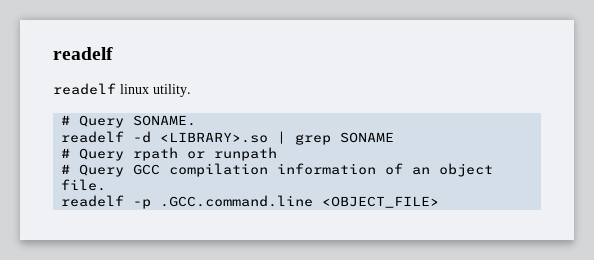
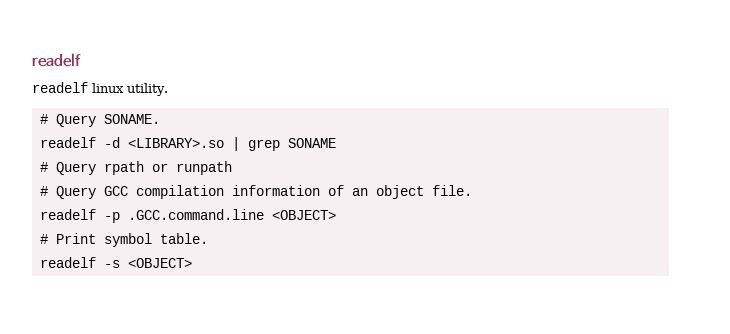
[322,196,440,208] <OBJECT_FILE> -> [271,210,336,220] [39,233,208,247] [39,257,192,268] <OBJECT> // # Print symbol table. // readelf -s <OBJECT>

